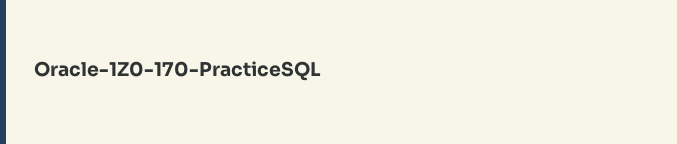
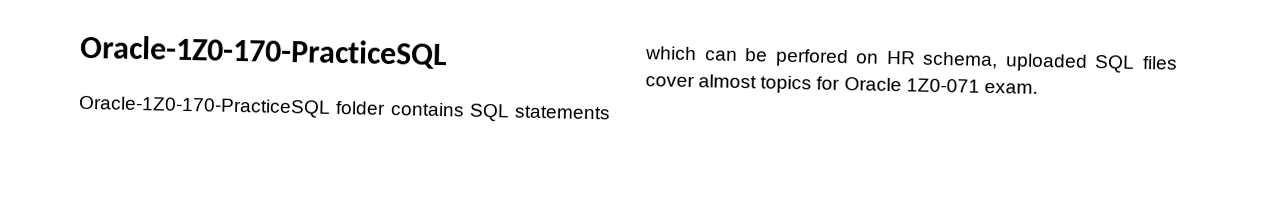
[34,61,321,81] Oracle-1Z0-170-PracticeSQL -> [79,34,448,70] [78,95,611,122] [645,46,1178,73] [645,74,1038,94] Oracle-1Z0-170-PracticeSQL // Oracle-1Z0-170-PracticeSQL folder contains SQL statements which can be perfored on HR schema, uploaded SQL files cover almost topics for Oracle 1Z0-071 exam.

